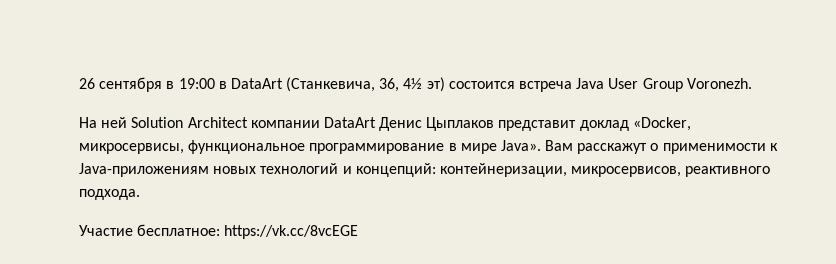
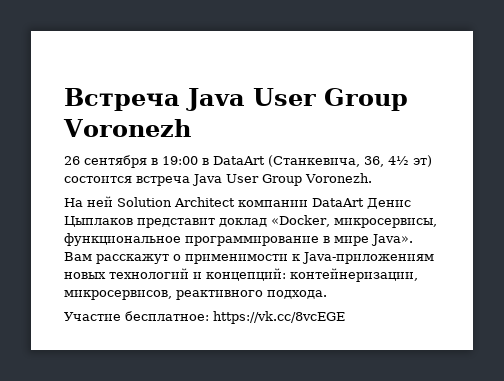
(79, 83) none -> [64,88,408,111] [63,119,191,137] Встреча Java User Group Voronezh //

